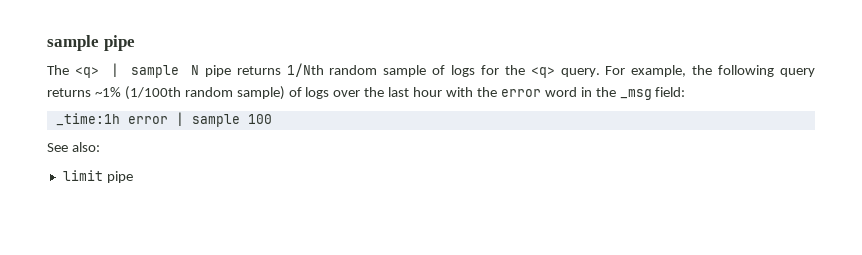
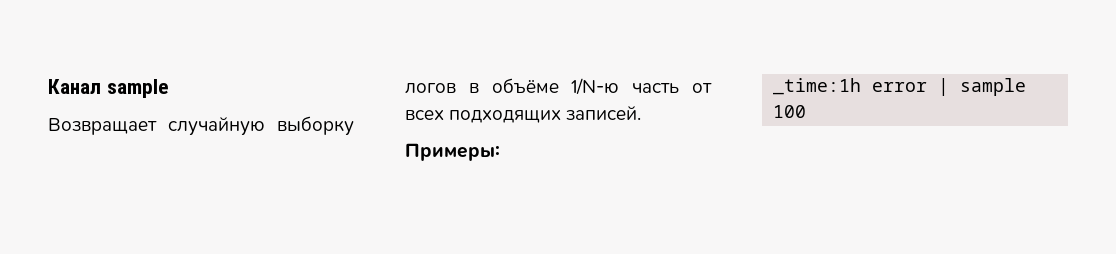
[47,35,135,51] [47,63,816,78] [47,86,686,100] sample pipe // The <q> | sample N pipe returns 1/Nth random sample of logs for the <q> query. For example, the following query returns ~1% (1/100th random sample) of logs over the last hour with the error word in the _msg field: -> [48,79,169,98] [48,116,354,136] [404,78,712,95] [405,106,642,123] [405,143,500,161] Канал sample // Возвращает случайную выборку логов в объёме 1/N-ю часть от всех подходящих записей. // Примеры:
[47,142,100,152] [62,170,133,183] // See also: // limit pipe -> (807, 111) none

